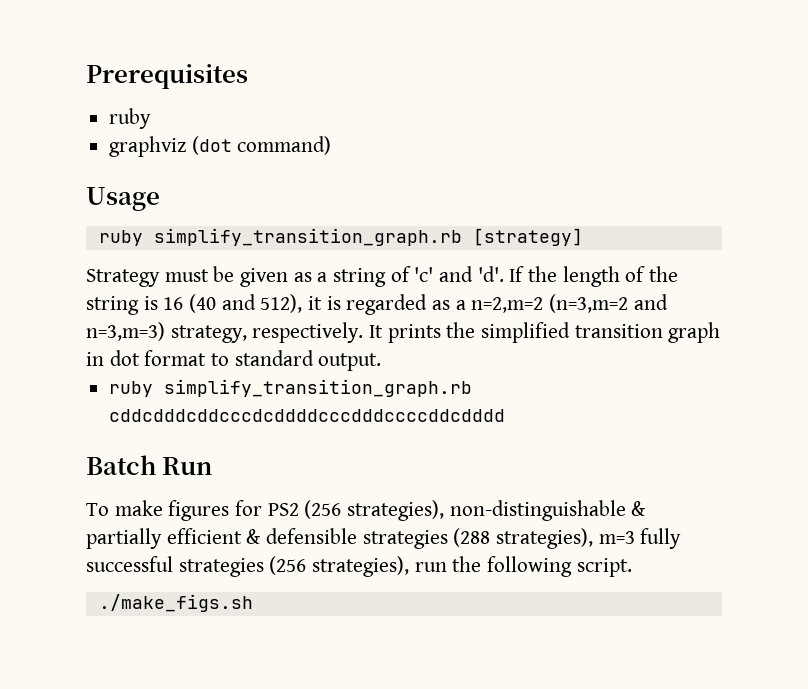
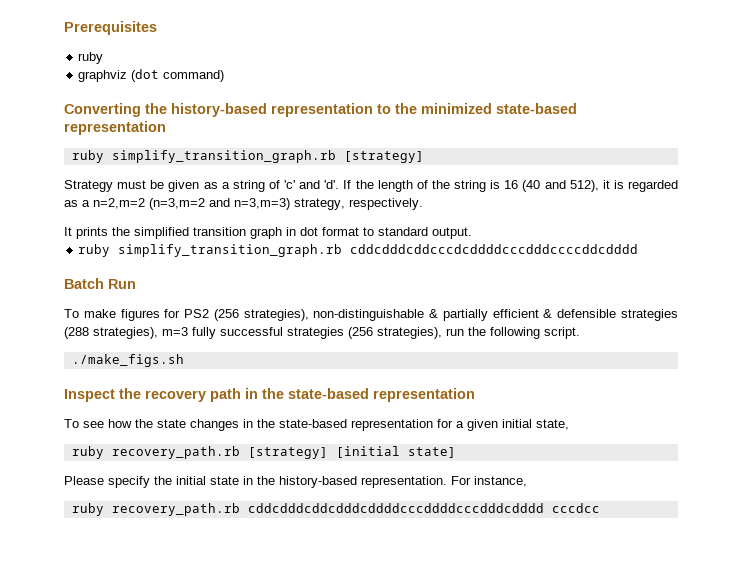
[86,187,160,211] Usage -> [64,103,577,117] [64,121,166,135] Converting the history-based representation to the minimized state-based representation
(364, 332) none -> (423, 204) //
(253, 603) none -> [64,388,475,402] [64,419,569,431] [71,446,456,459] [64,476,527,488] [71,503,600,516] // Inspect the recovery path in the state-based representation // To see how the state changes in the state-based representation for a given initial state, // ruby recovery_path.rb [strategy] [initial state] // Please specify the initial state in the history-based representation. For instance, // ruby recovery_path.rb cddcdddcddcdddcddddcccddddcccdddcdddd cccdcc

